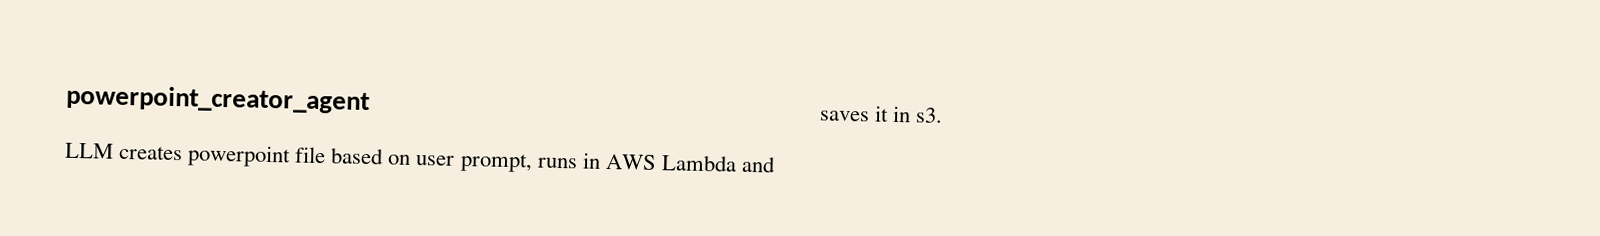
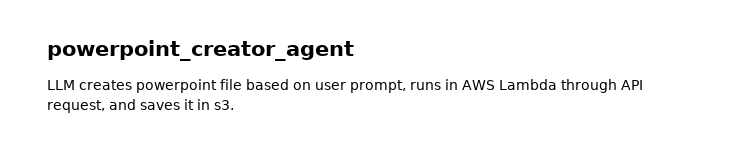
(737, 163) none -> [561,79,643,93] [47,100,105,113] through API request,

